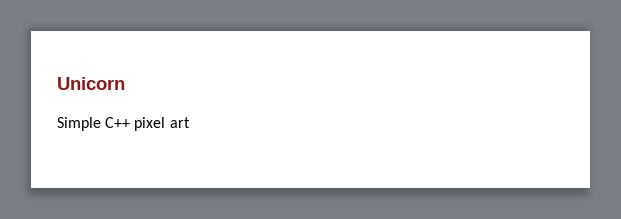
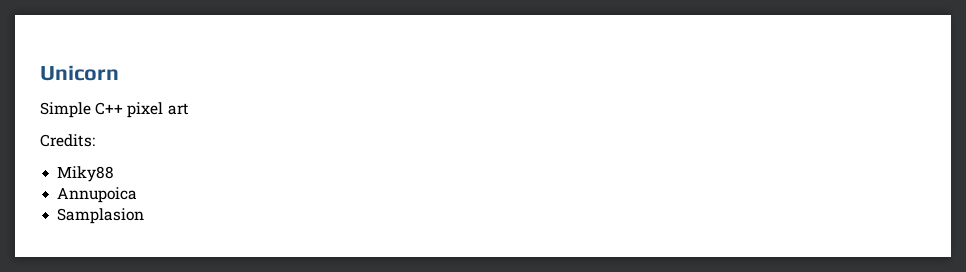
(190, 122) none -> [40,134,95,147] [57,166,115,182] [57,187,138,203] [57,208,145,224] // Credits: // Miky88 // Annupoica // Samplasion

